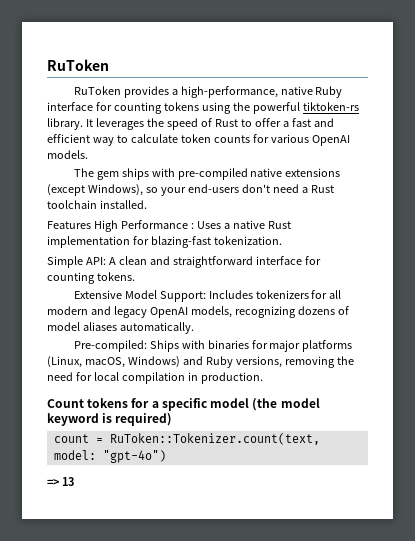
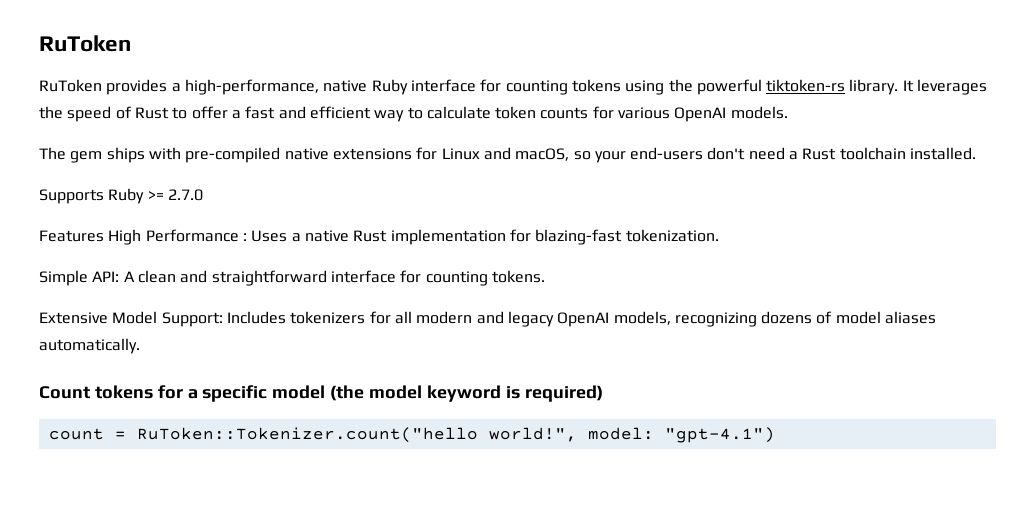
[47,184,143,196] (except Windows), -> [416,147,570,161] for Linux and macOS,
(147, 204) none -> [39,188,203,204] // Supports Ruby >= 2.7.0
[73,340,353,352] [47,356,354,368] [47,372,263,384] // Pre-compiled: Ships with binaries for major platforms (Linux, macOS, Windows) and Ruby versions, removing the need for local compilation in production. -> (140, 346) none
[109,433,320,445] [53,450,166,463] [47,477,74,486] RuToken::Tokenizer.count(text, model: "gpt-4o") // => 13 -> [136,427,775,443] RuToken::Tokenizer.count("hello world!", model: "gpt-4.1")

